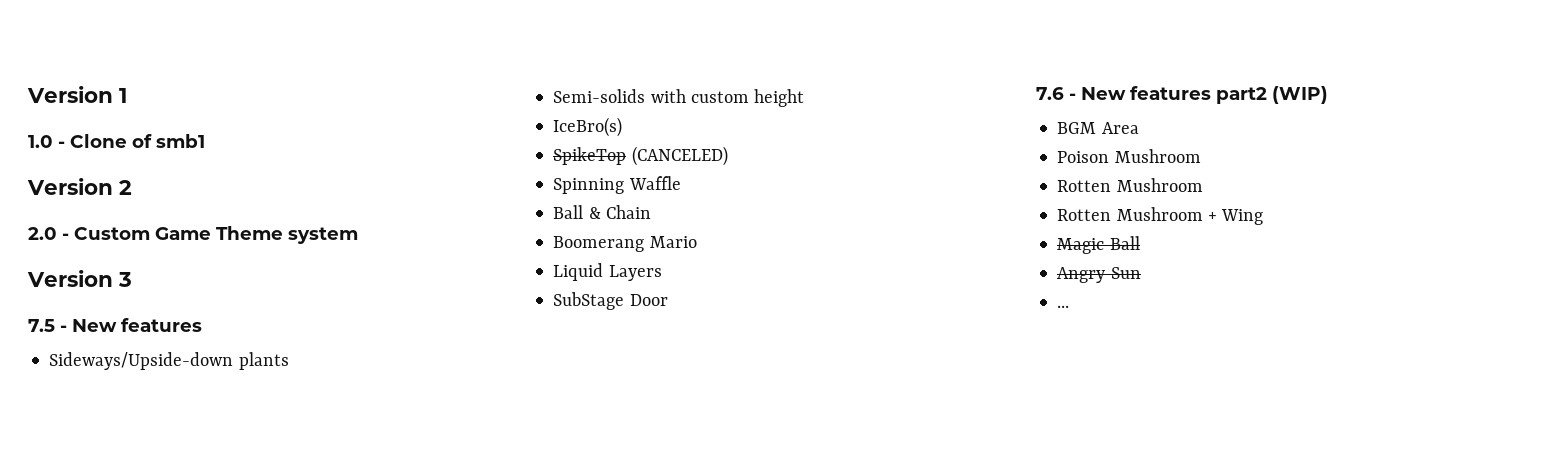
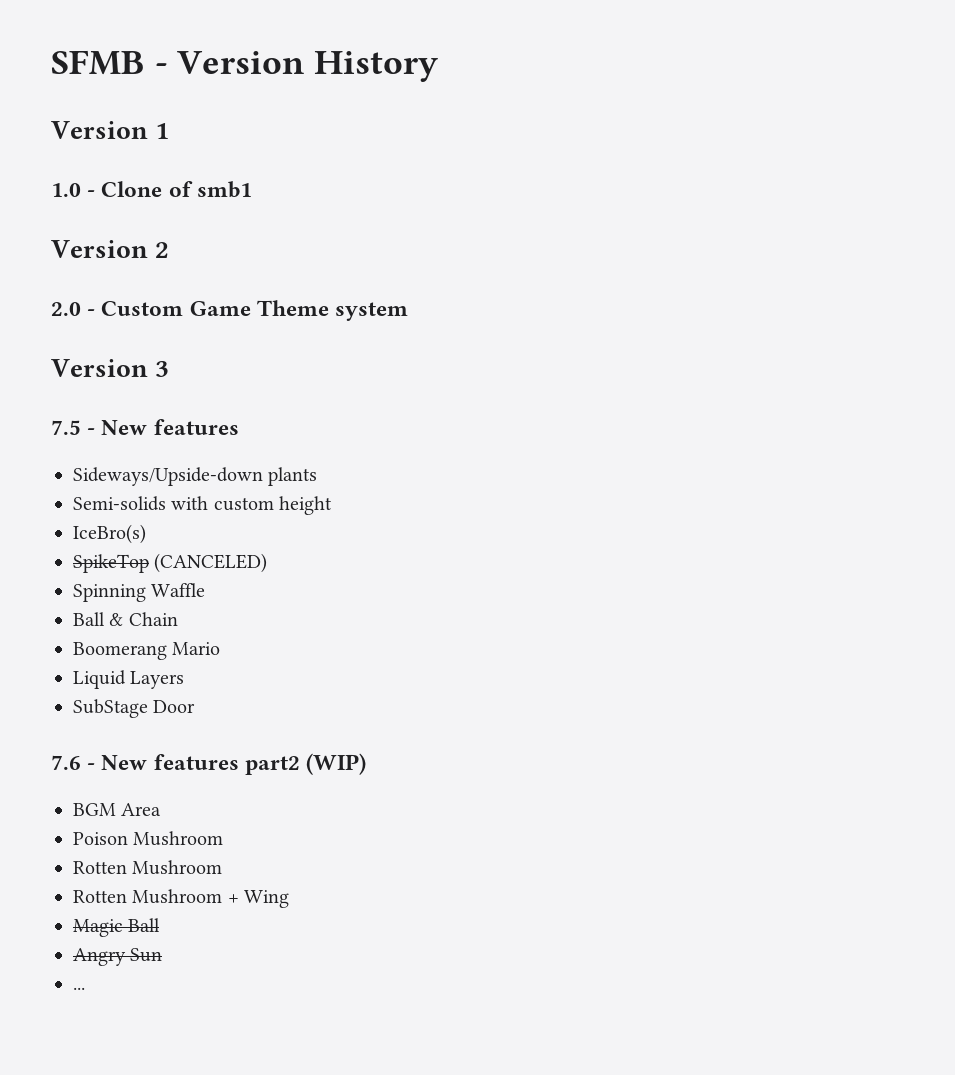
(27, 94) none -> [51,50,439,82] SFMB - Version History //

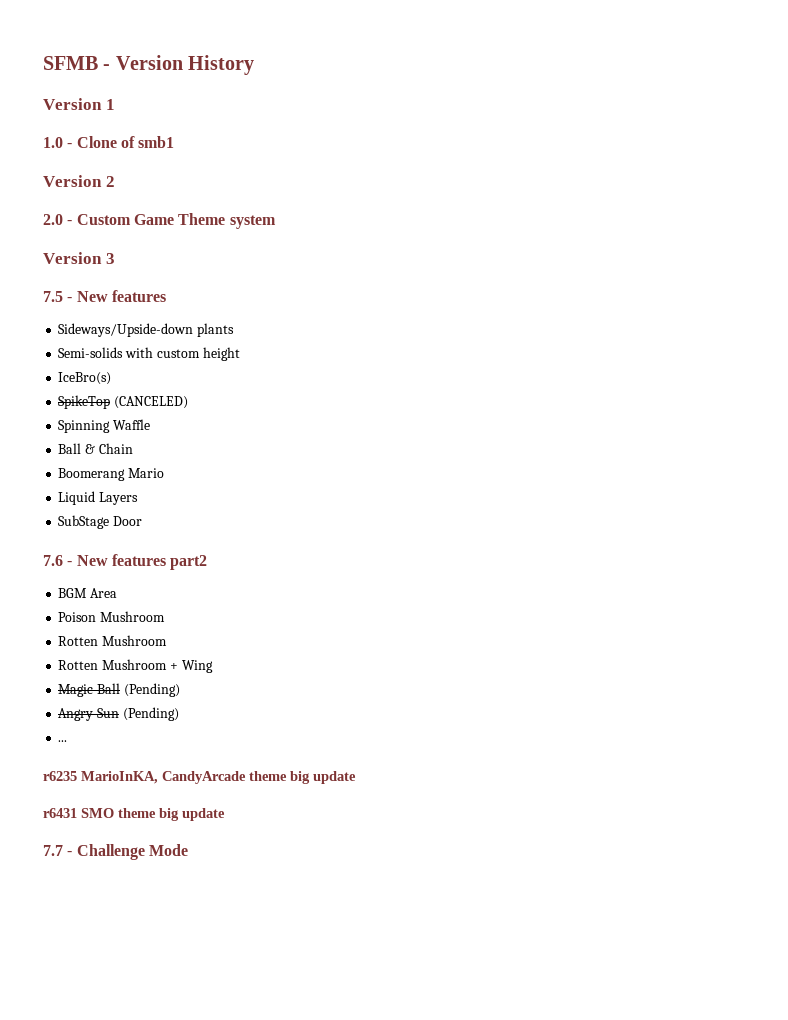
[306,753,367,775] (WIP) -> (208, 562) none
(161, 925) none -> [123,683,180,697] (Pending)
(163, 955) none -> [122,707,179,721] (Pending)
(85, 988) none -> [43,771,356,784] [43,808,225,821] [43,844,188,860] // r6235 MarioInKA, CandyArcade theme big update // r6431 SMO theme big update // 7.7 - Challenge Mode

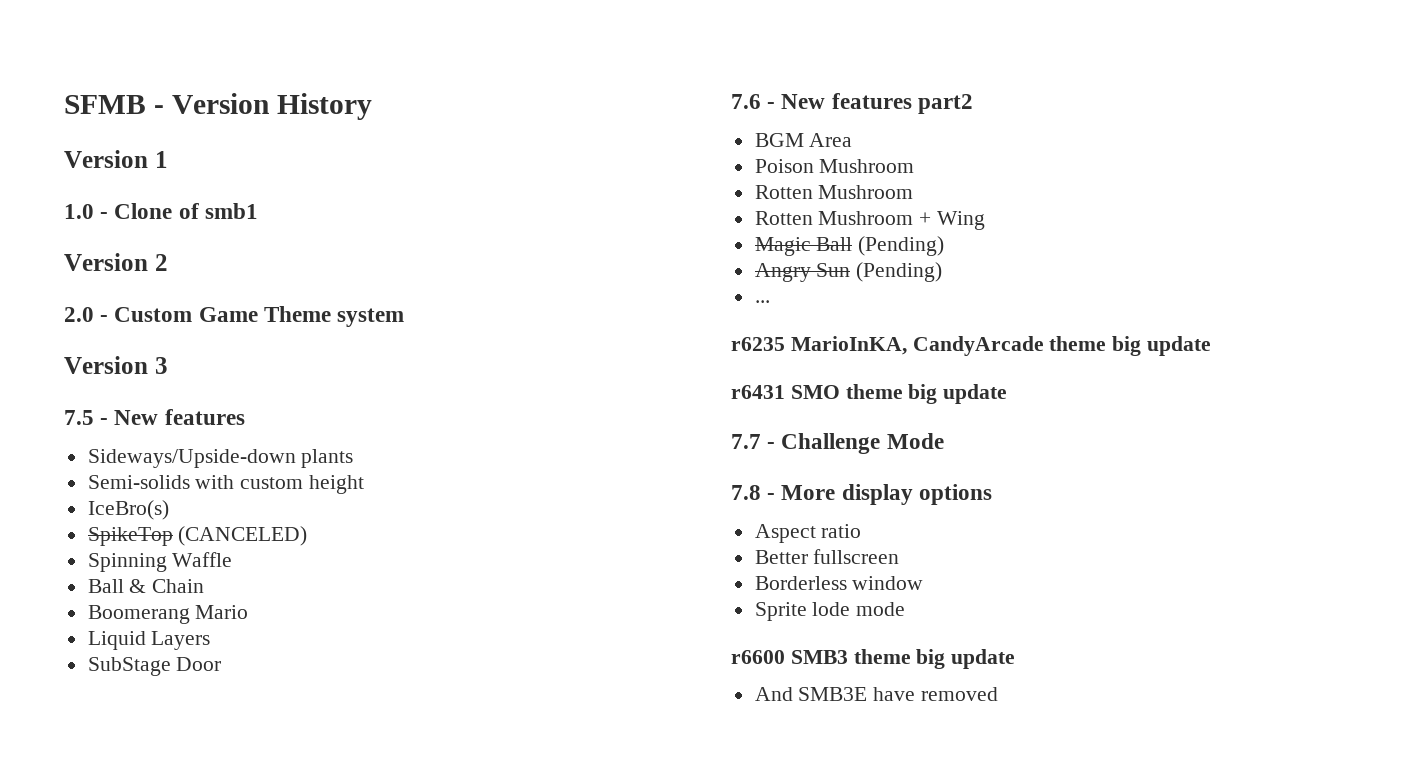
(188, 850) none -> [731,484,992,505] [754,524,862,543] [754,549,900,564] [754,576,924,590] [754,602,906,621] [731,649,1016,669] [754,687,999,701] // 7.8 - More display options // Aspect ratio // Better fullscreen // Borderless window // Sprite lode mode // r6600 SMB3 theme big update // And SMB3E have removed

